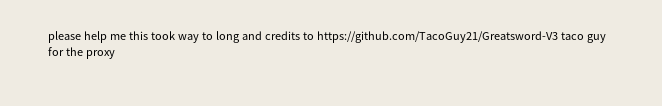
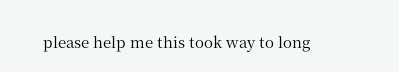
[241,31,606,43] [48,47,115,59] and credits to https://github.com/TacoGuy21/Greatsword-V3 taco guy for the proxy -> (312, 44) none

